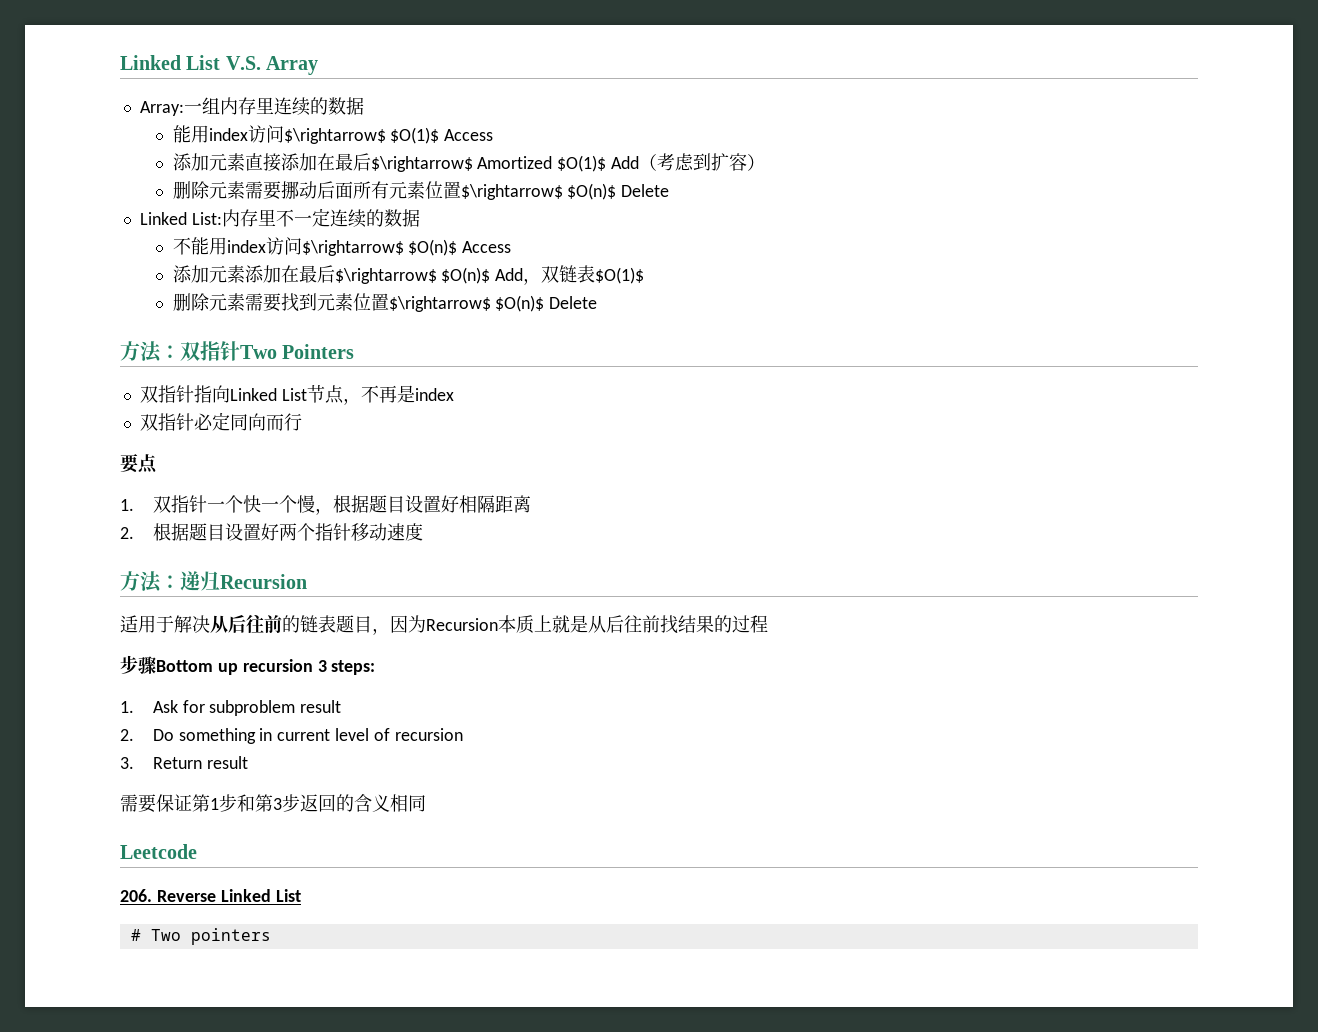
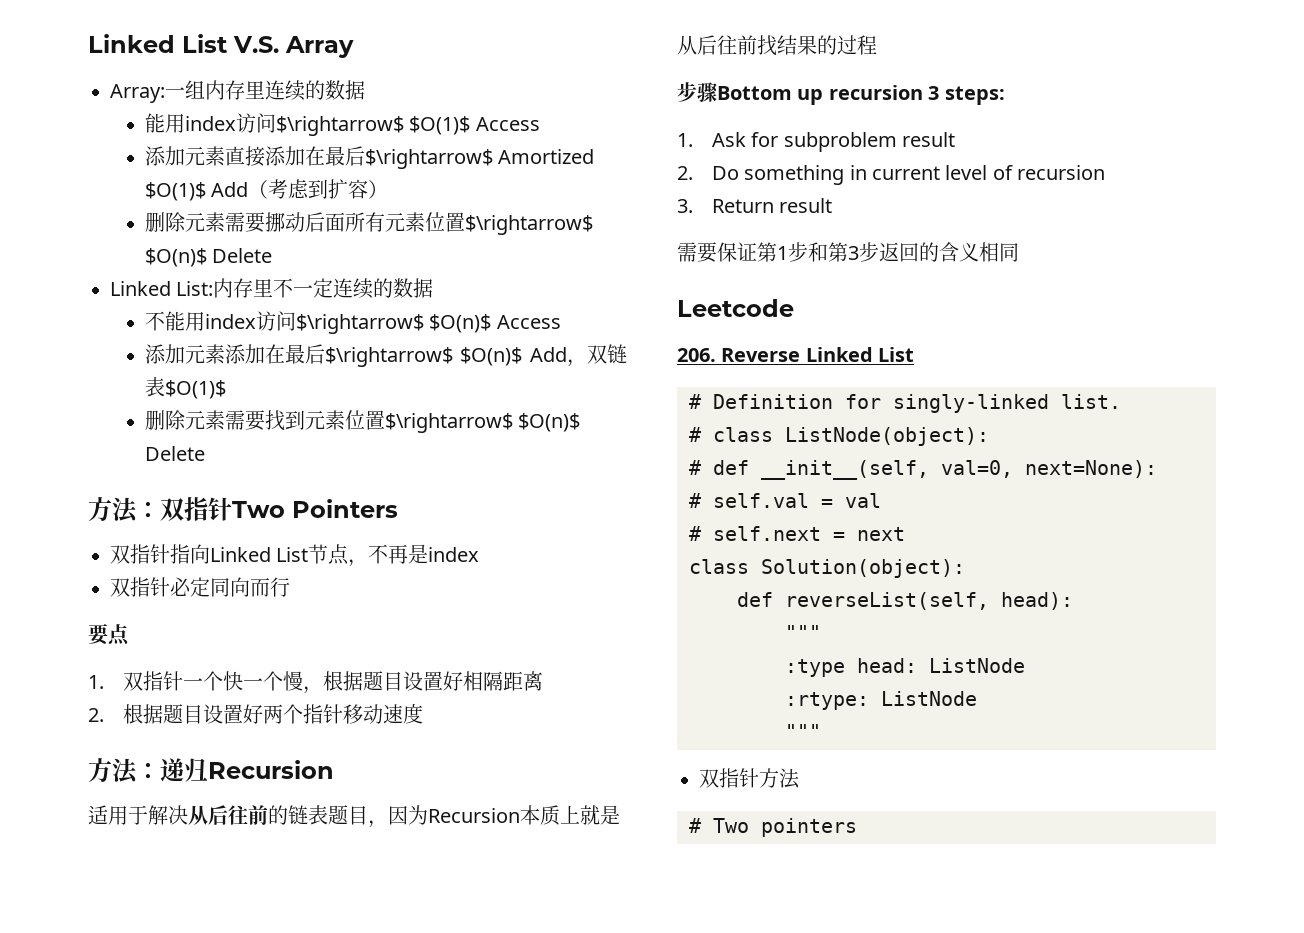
(301, 895) none -> [689,394,1121,413] [689,427,989,446] [689,460,1157,480] [689,493,881,508] [689,526,905,541] [689,559,965,578] [737,592,1073,610] [785,625,821,640] [785,658,1025,677] [785,691,977,710] [785,724,821,739] [699,768,800,789] // # Definition for singly-linked list. // # class ListNode(object): // # def __init__(self, val=0, next=None): // # self.val = val // # self.next = next // class Solution(object): // def reverseList(self, head): // """ // :type head: ListNode // :rtype: ListNode // """ // 双指针方法

